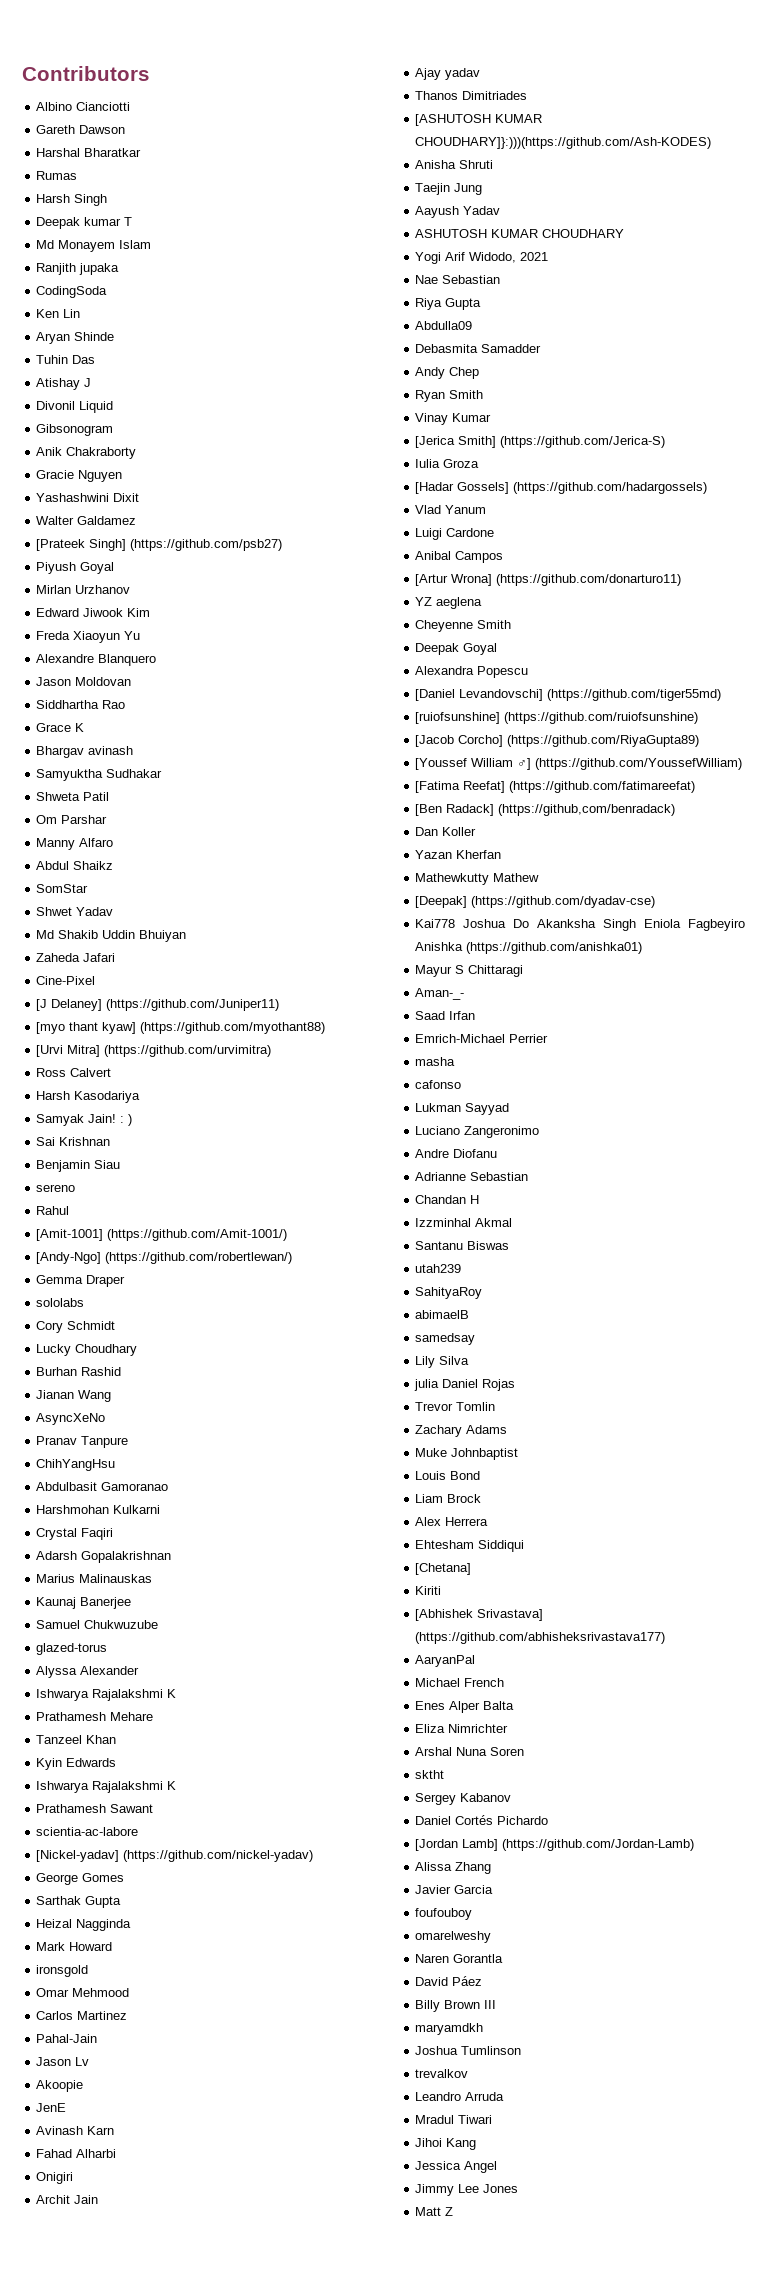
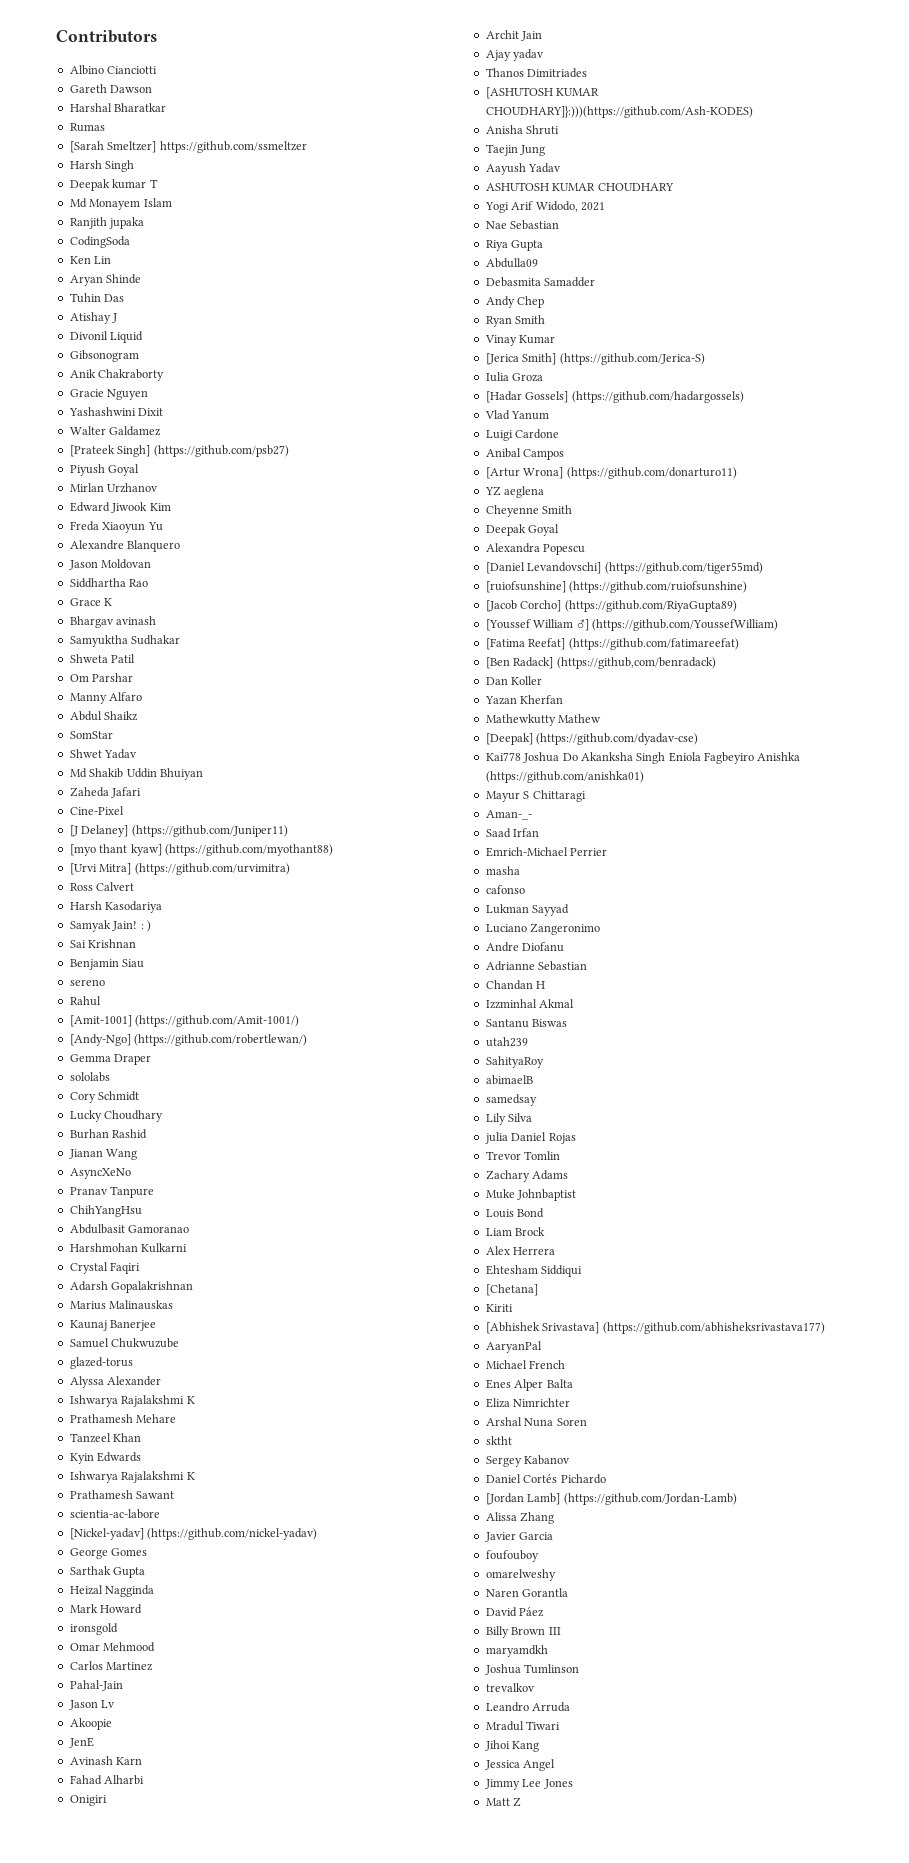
(78, 175) none -> [69,141,307,153] // [Sarah Smeltzer] https://github.com/ssmeltzer

